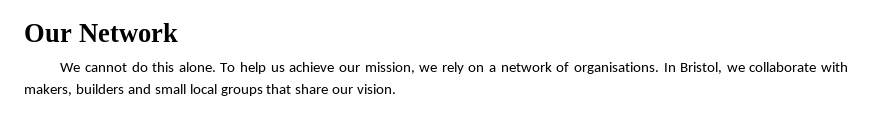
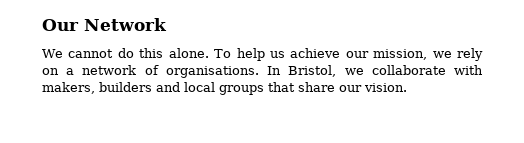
[154,84,186,94] small -> (180, 87) none

